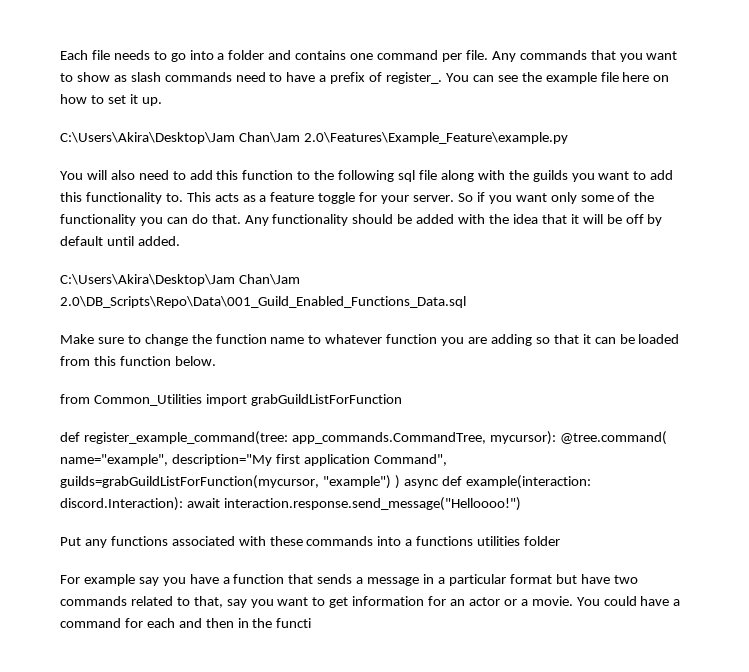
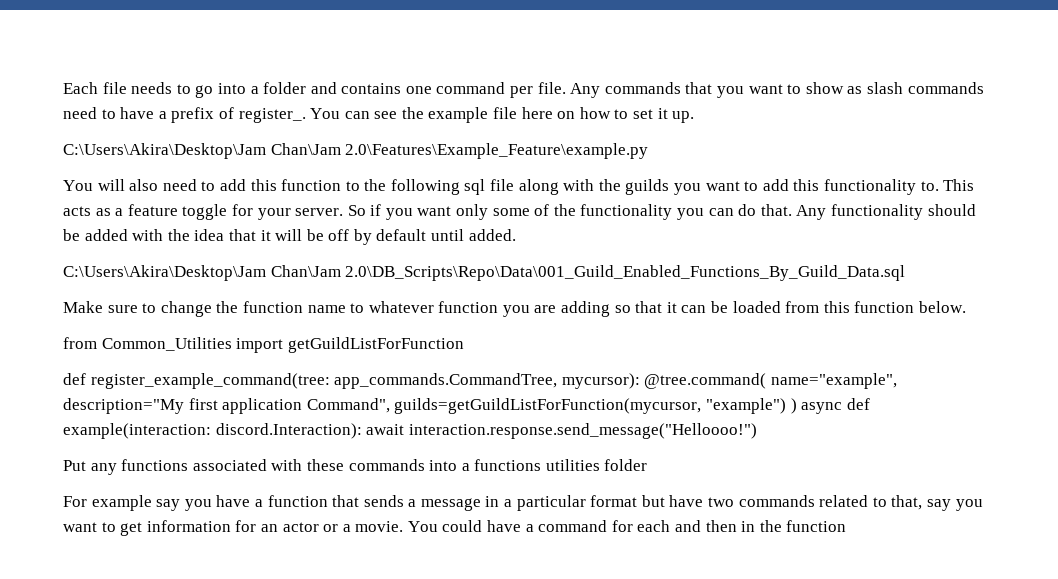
[60,296,466,308] 2.0\DB_Scripts\Repo\Data\001_Guild_Enabled_Functions_Data.sql -> [345,265,906,281] 2.0\DB_Scripts\Repo\Data\001_Guild_Enabled_Functions_By_Guild_Data.sql
[250,394,402,406] grabGuildListForFunction -> [287,337,464,353] getGuildListForFunction
[60,475,319,489] guilds=grabGuildListForFunction(mycursor, -> [394,398,702,414] guilds=getGuildListForFunction(mycursor,
[276,618,312,628] functi -> [786,520,847,532] function

